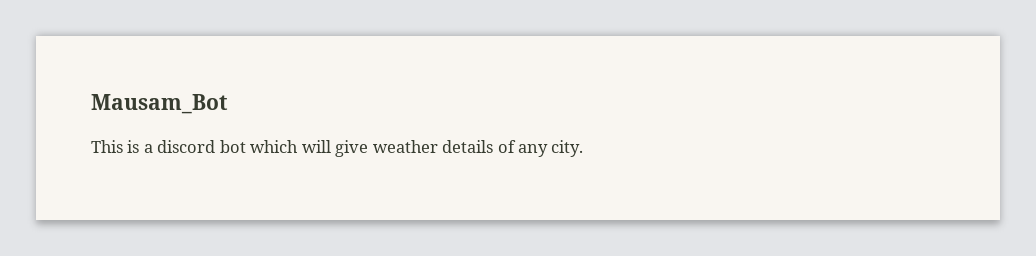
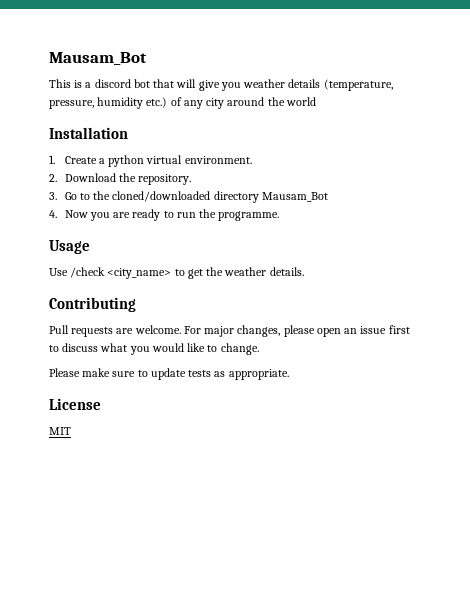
[250,140,299,153] which -> [153,79,175,88] that
(369, 148) none -> [220,82,241,91] you
[497,140,584,157] of any city. -> [323,79,393,91] [49,97,316,109] [49,127,128,139] [49,155,252,167] [49,173,192,185] [49,191,328,203] [49,209,280,221] [49,240,90,254] [49,267,304,279] [49,297,136,312] [49,325,410,337] [49,343,259,355] [49,368,289,380] [49,398,101,410] [49,427,71,435] (temperature, pressure, humidity etc.) of any city around the world // Installation // 1. Create a python virtual environment. // 2. Download the repository. // 3. Go to the cloned/downloaded directory Mausam_Bot // 4. Now you are ready to run the programme. // Usage // Use /check <city_name> to get the weather details. // Contributing // Pull requests are welcome. For major changes, please open an issue first to discuss what you would like to change. // Please make sure to update tests as appropriate. // License // MIT

